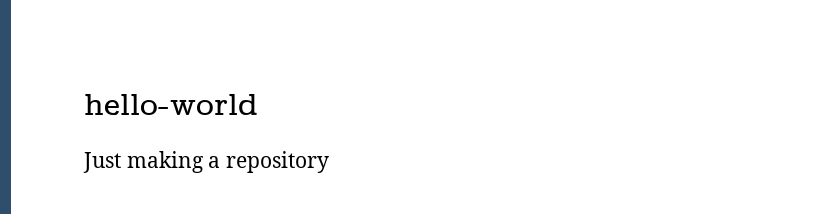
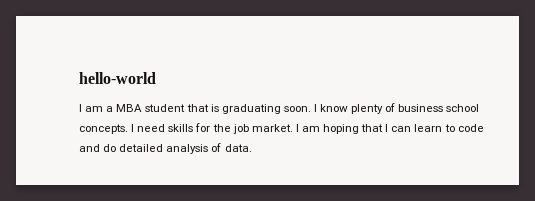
[83,151,330,173] Just making a repository -> [79,103,480,114] [79,123,484,134] [79,143,252,154] I am a MBA student that is graduating soon. I know plenty of business school concepts. I need skills for the job market. I am hoping that I can learn to code and do detailed analysis of data.

